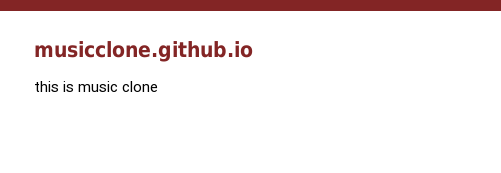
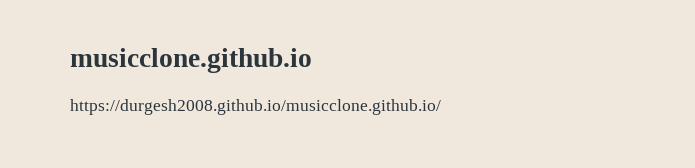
[34,81,159,92] this is music clone -> [70,99,441,115] https://durgesh2008.github.io/musicclone.github.io/

